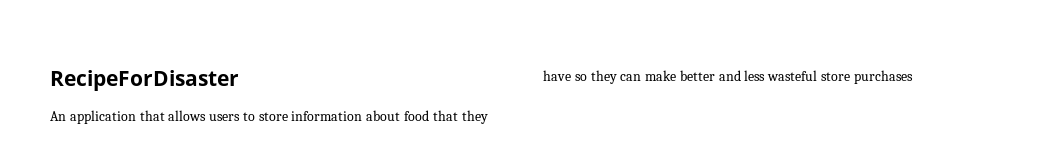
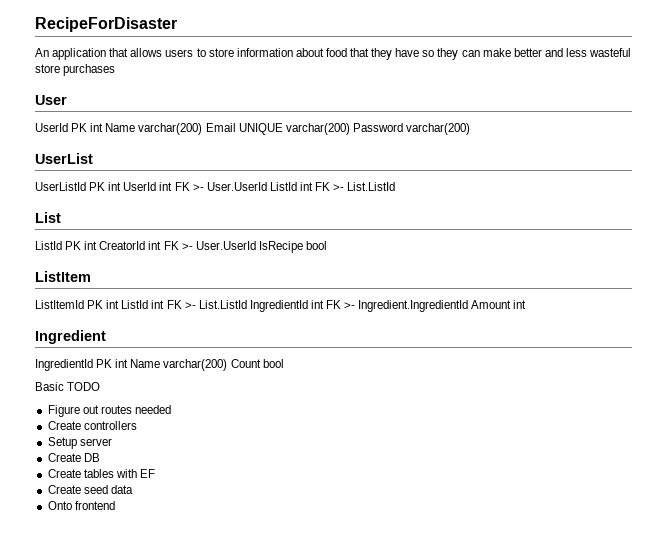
(913, 77) none -> [35,95,67,105] [35,123,470,135] [35,153,93,164] [35,182,396,191] [35,212,61,223] [35,241,327,253] [35,271,91,282] [35,300,527,312] [35,330,106,344] [35,359,284,371] [35,382,101,391] [47,405,171,417] [47,421,137,430] [47,437,112,449] [47,453,100,462] [47,469,155,478] [47,485,133,494] [47,501,115,510] // User // UserId PK int Name varchar(200) Email UNIQUE varchar(200) Password varchar(200) // UserList // UserListId PK int UserId int FK >- User.UserId ListId int FK >- List.ListId // List // ListId PK int CreatorId int FK >- User.UserId IsRecipe bool // ListItem // ListItemId PK int ListId int FK >- List.ListId IngredientId int FK >- Ingredient.IngredientId Amount int // Ingredient // IngredientId PK int Name varchar(200) Count bool // Basic TODO // Figure out routes needed // Create controllers // Setup server // Create DB // Create tables with EF // Create seed data // Onto frontend

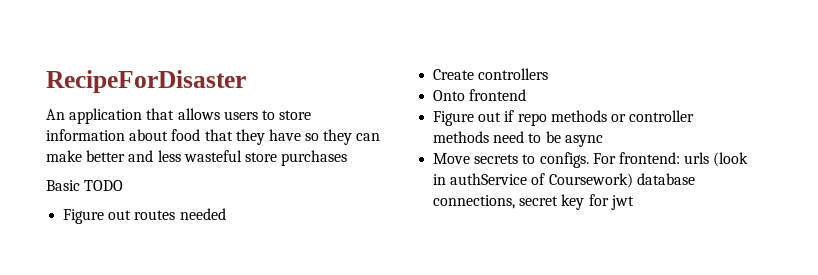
[35,95,67,105] [35,123,470,135] [35,153,93,164] [35,182,396,191] [35,212,61,223] [35,241,327,253] [35,271,91,282] [35,300,527,312] [35,330,106,344] [35,359,284,371] // User // UserId PK int Name varchar(200) Email UNIQUE varchar(200) Password varchar(200) // UserList // UserListId PK int UserId int FK >- User.UserId ListId int FK >- List.ListId // List // ListId PK int CreatorId int FK >- User.UserId IsRecipe bool // ListItem // ListItemId PK int ListId int FK >- List.ListId IngredientId int FK >- Ingredient.IngredientId Amount int // Ingredient // IngredientId PK int Name varchar(200) Count bool -> (348, 158) none
[47,437,112,449] [47,453,100,462] [47,469,155,478] [47,485,133,494] [47,501,115,510] Setup server // Create DB // Create tables with EF // Create seed data // Onto frontend -> [433,89,527,101] [433,110,695,126] [433,131,603,147] [433,152,749,168] [433,173,695,188] [433,194,634,210] Onto frontend // Figure out if repo methods or controller methods need to be async // Move secrets to configs. For frontend: urls (look in authService of Coursework) database connections, secret key for jwt

